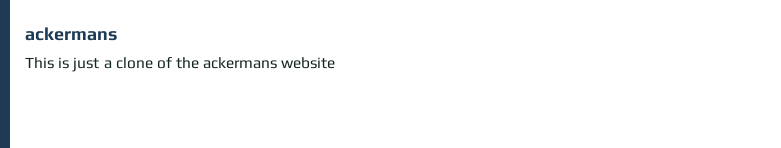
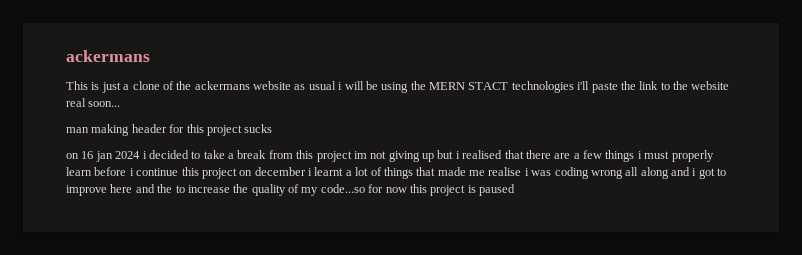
(336, 63) none -> [294,81,730,93] [66,98,121,107] [66,124,273,136] [66,150,714,162] [66,167,727,179] [66,184,515,196] as usual i will be using the MERN STACT technologies i'll paste the link to the website real soon... // man making header for this project sucks // on 16 jan 2024 i decided to take a break from this project im not giving up but i realised that there are a few things i must properly learn before i continue this project on december i learnt a lot of things that made me realise i was coding wrong all along and i got to improve here and the to increase the quality of my code...so for now this project is paused

